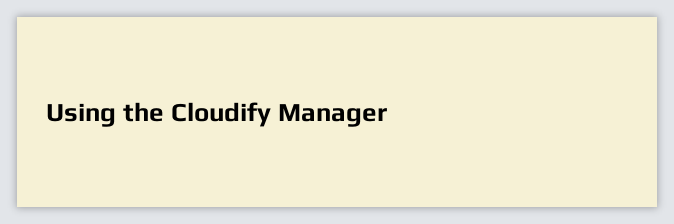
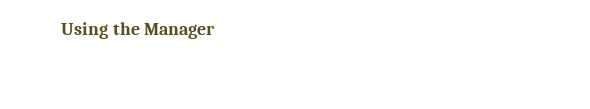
[171,102,272,127] Cloudify -> (140, 28) none

